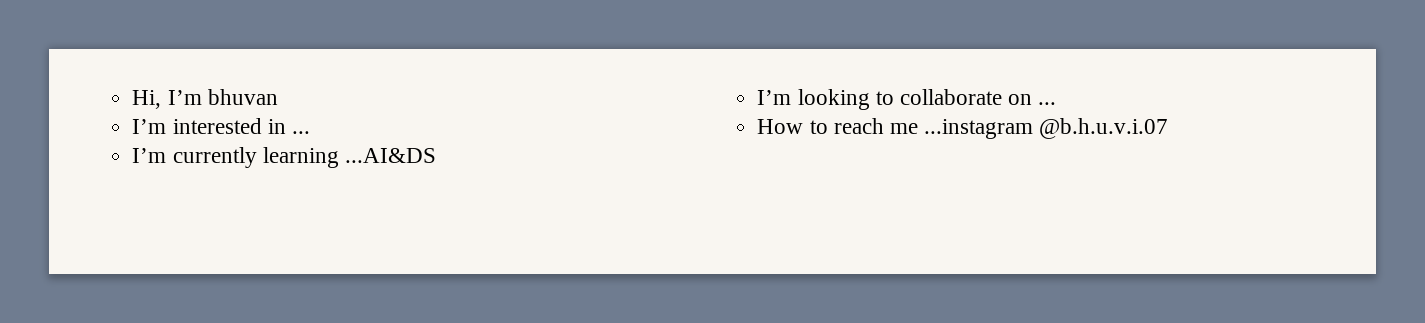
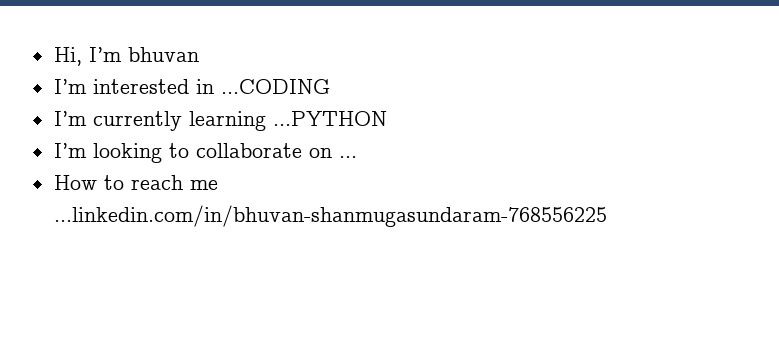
[291,131,310,134] ... -> [220,79,330,94] ...CODING
[344,148,436,163] ...AI&DS -> [272,111,387,126] ...PYTHON
[924,118,1169,139] ...instagram @b.h.u.v.i.07 -> [53,205,607,227] ...linkedin.com/in/bhuvan-shanmugasundaram-768556225

